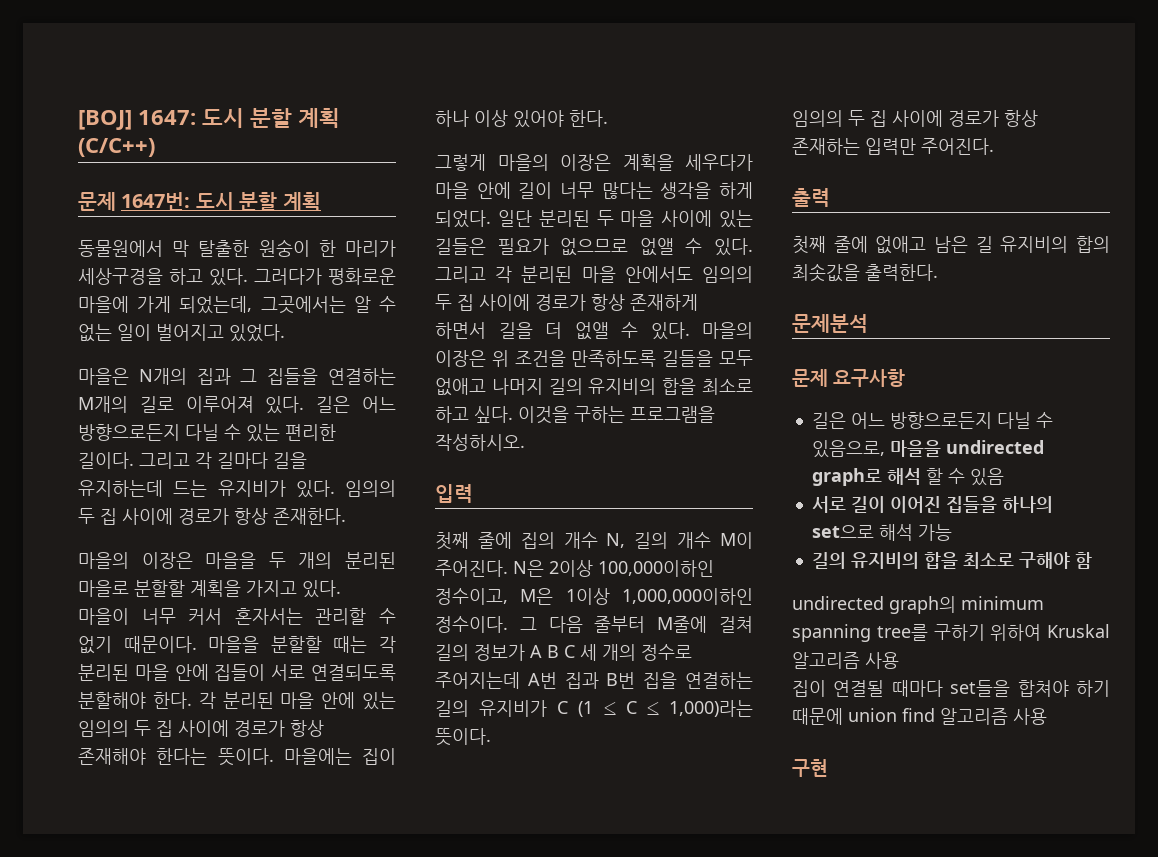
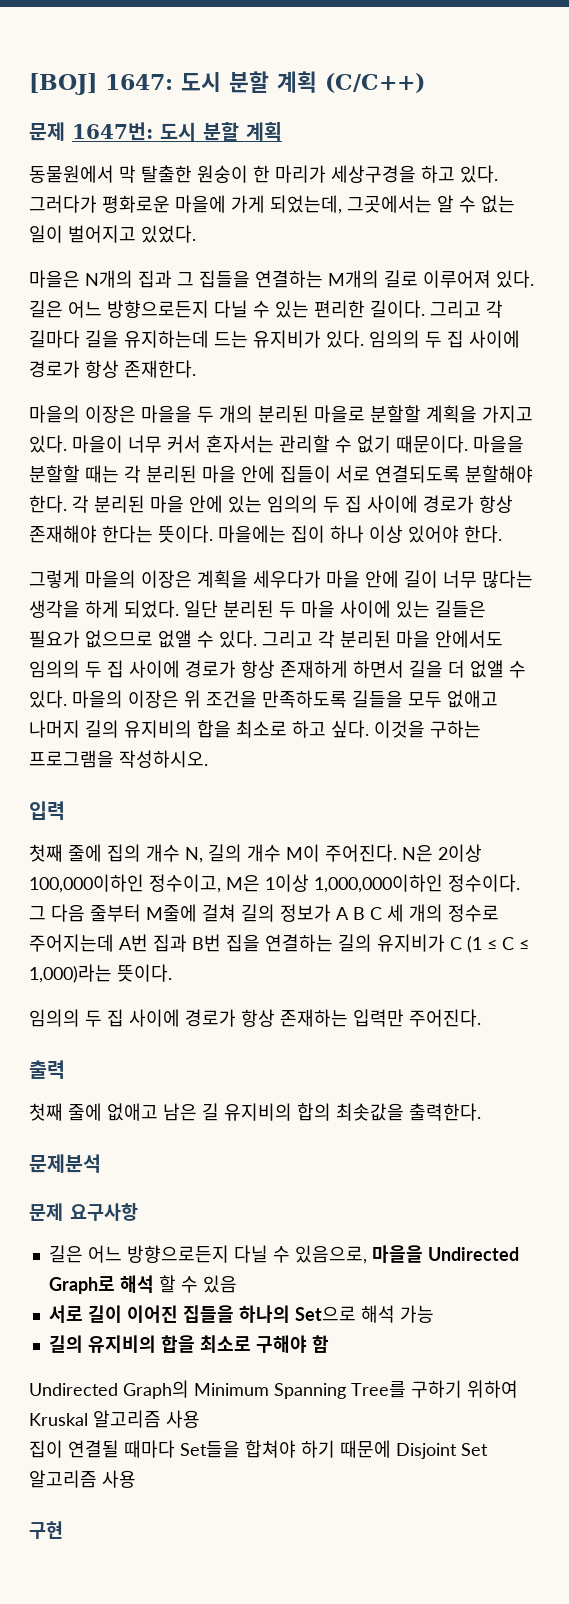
[945,440,1044,454] [811,468,882,486] undirected graph로 -> [427,1247,519,1261] [48,1276,115,1294] Undirected Graph로
[811,525,874,538] set으로 -> [294,1306,356,1321] Set으로
[792,596,1044,614] [792,624,928,642] undirected graph의 minimum spanning tree를 -> [29,1380,406,1399] Undirected Graph의 Minimum Spanning Tree를
[950,680,1011,697] set들을 -> [180,1440,240,1458] Set들을
[848,708,935,722] union find -> [396,1443,488,1459] Disjoint Set

